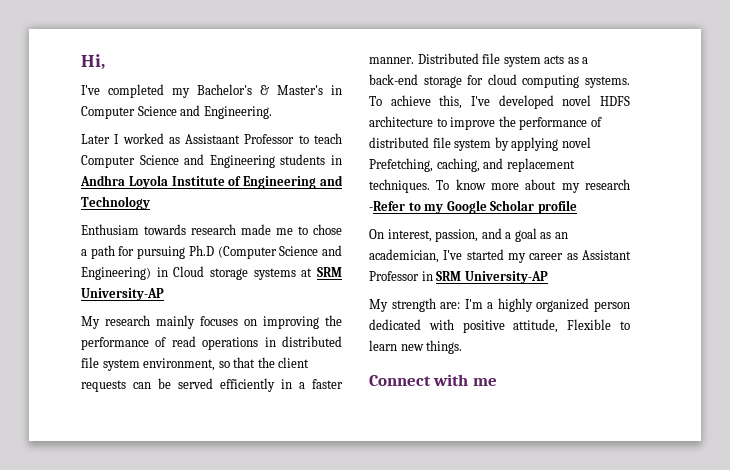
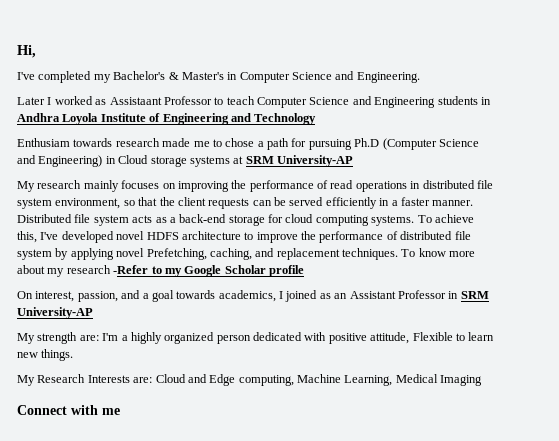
[540,232,568,239] [369,249,578,263] as an academician, I've started my career as -> [176,290,348,302] towards academics, I joined as an
(463, 347) none -> [17,374,483,386] // My Research Interests are: Cloud and Edge computing, Machine Learning, Medical Imaging

